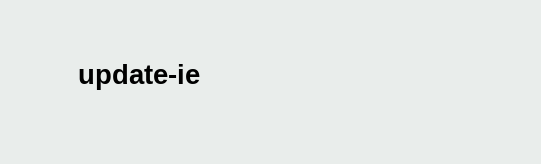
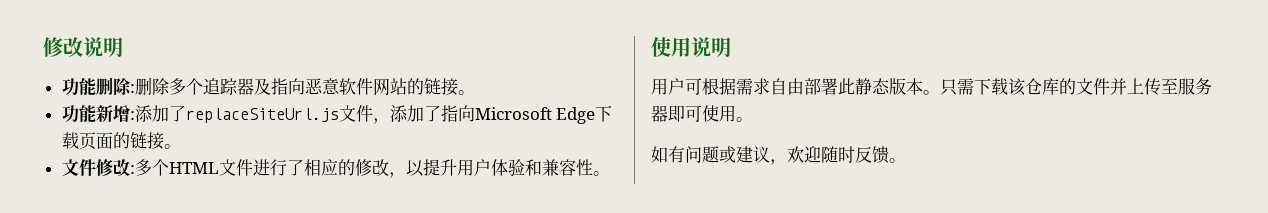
[78,64,200,90] update-ie -> [43,37,123,57] [61,77,475,96] [61,105,613,124] [61,132,181,150] [61,159,610,178] [651,37,731,57] [651,78,1212,96] [651,105,753,122] [651,146,906,165] 修改说明 // 功能删除:删除多个追踪器及指向恶意软件网站的链接。 // 功能新增:添加了replaceSiteUrl.js文件，添加了指向Microsoft Edge下载页面的链接。 // 文件修改:多个HTML文件进行了相应的修改，以提升用户体验和兼容性。 // 使用说明 // 用户可根据需求自由部署此静态版本。只需下载该仓库的文件并上传至服务器即可使用。 // 如有问题或建议，欢迎随时反馈。

